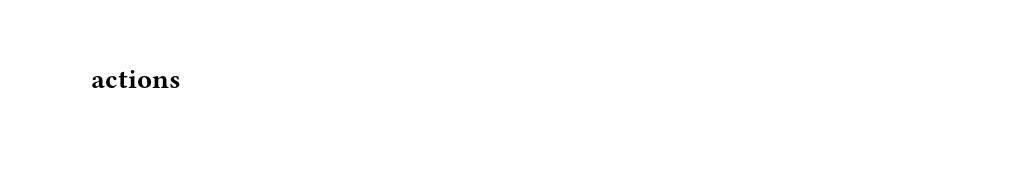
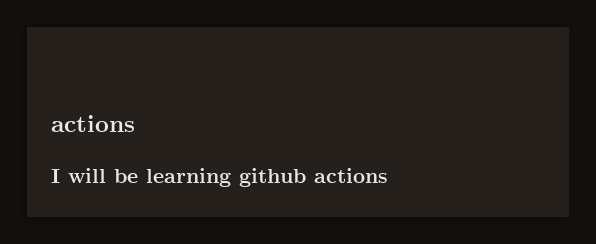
[91,70,181,88] actions -> [51,115,135,132] [51,168,388,187] actions // I will be learning github actions

